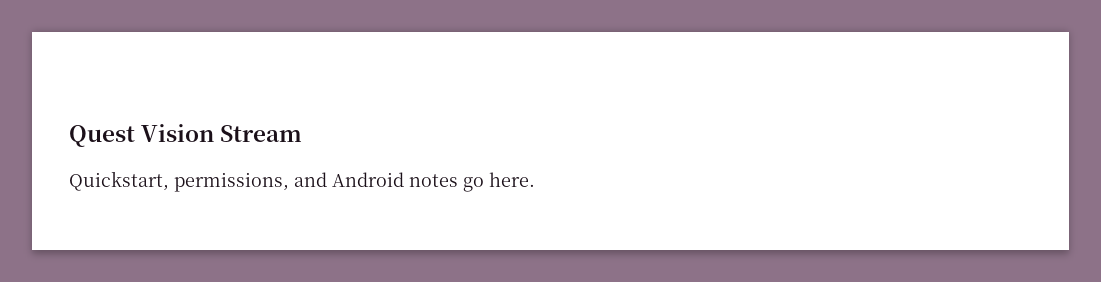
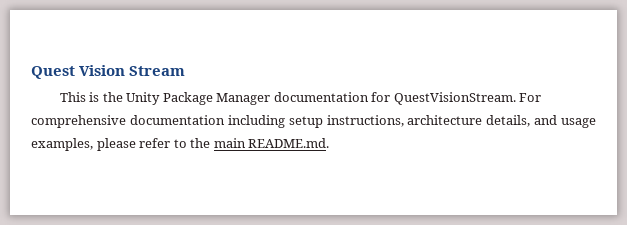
[69,171,535,192] Quickstart, permissions, and Android notes go here. -> [59,92,542,105] [31,115,596,128] [31,138,330,151] This is the Unity Package Manager documentation for QuestVisionStream. For comprehensive documentation including setup instructions, architecture details, and usage examples, please refer to the main README.md.

